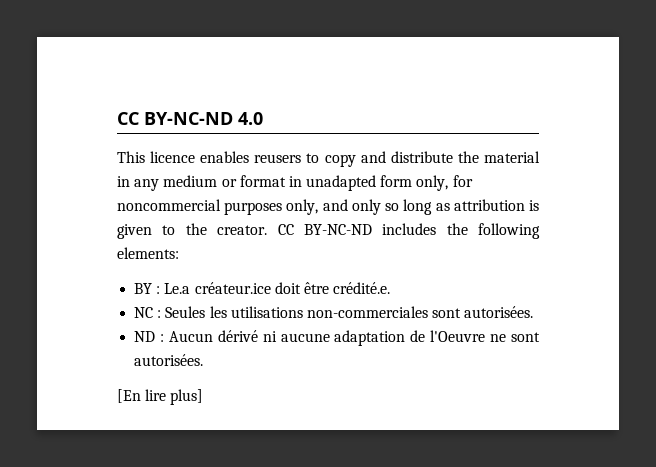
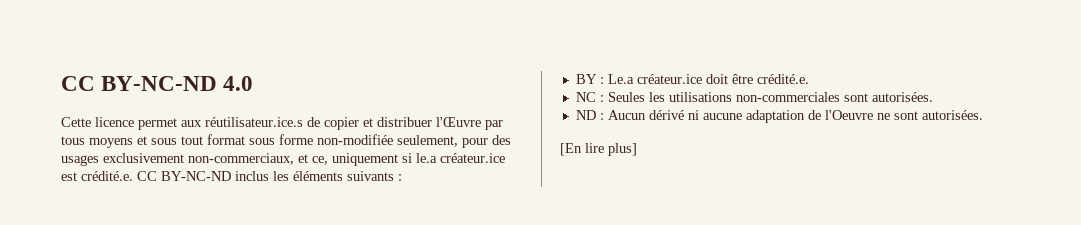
[117,151,540,167] [117,175,473,191] [117,199,539,215] [117,223,540,239] [117,247,179,259] This licence enables reusers to copy and distribute the material in any medium or format in unadapted form only, for noncommercial purposes only, and only so long as attribution is given to the creator. CC BY-NC-ND includes the following elements: -> [61,117,503,130] [61,134,511,148] [61,153,505,166] [61,171,402,181] Cette licence permet aux réutilisateur.ice.s de copier et distribuer l'Œuvre par tous moyens et sous tout format sous forme non-modifiée seulement, pour des usages exclusivement non-commerciaux, et ce, uniquement si le.a créateur.ice est crédité.e. CC BY-NC-ND inclus les éléments suivants :

